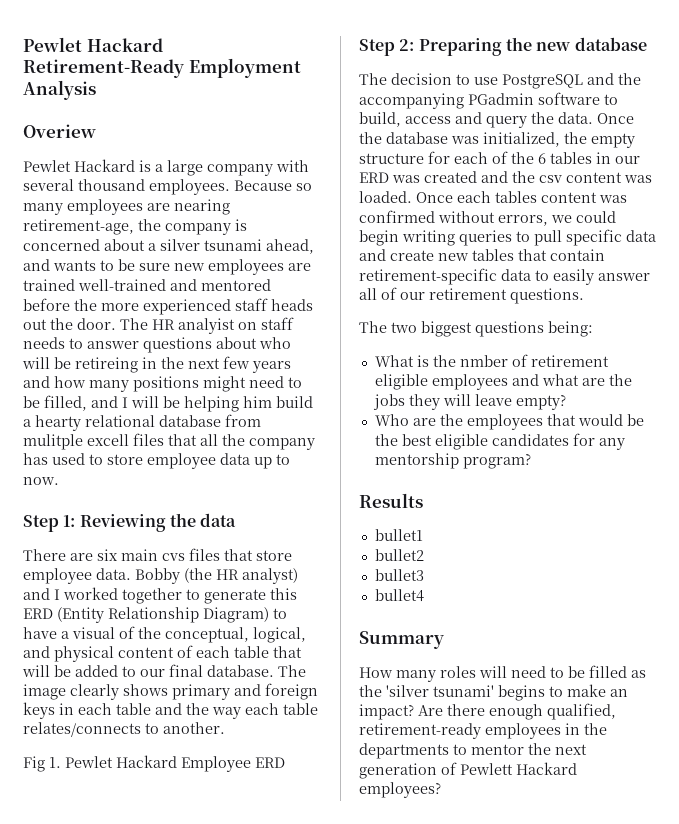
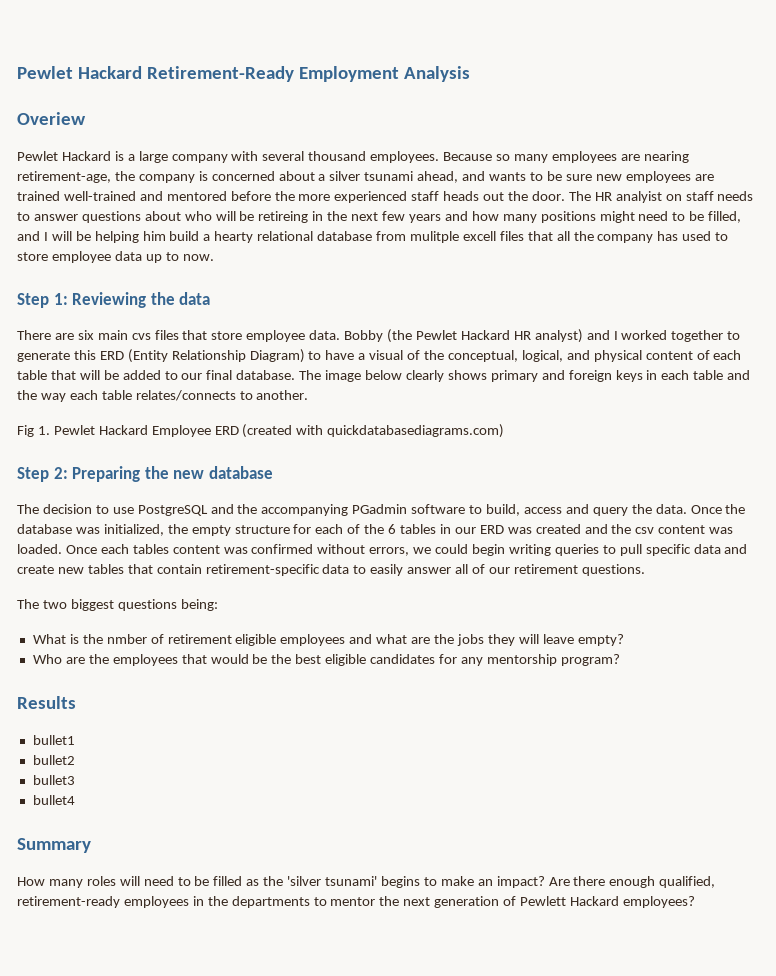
(212, 575) none -> [415,330,510,340] Pewlet Hackard
(66, 692) none -> [365,370,403,380] below
(285, 762) none -> [242,424,505,438] (created with quickdatabasediagrams.com)

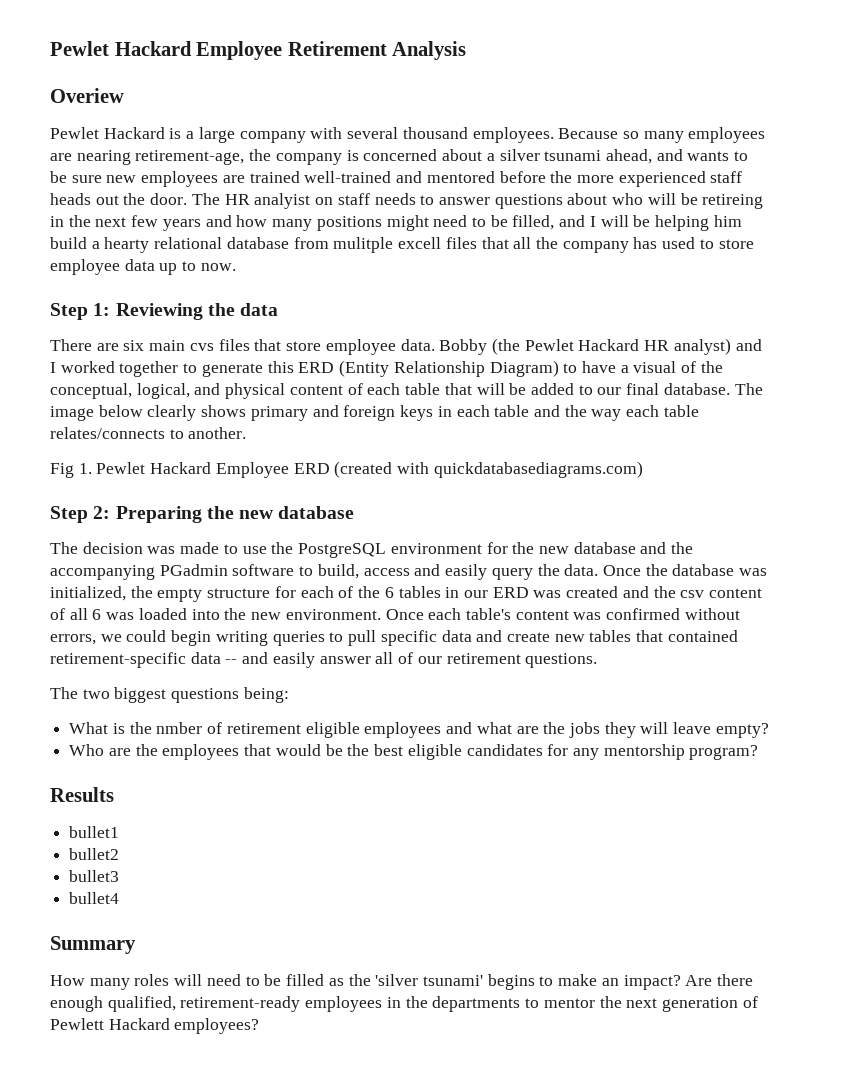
[17,66,399,82] Pewlet Hackard Retirement-Ready Employment -> [50,41,387,60] Pewlet Hackard Employee Retirement
[95,505,208,516] to use PostgreSQL -> [147,542,636,558] was made to use the PostgreSQL environment for the new database
(589, 509) none -> [445,564,488,580] easily
[709,527,734,534] [17,544,62,554] was loaded. -> [50,608,381,620] of all 6 was loaded into the new environment.
[132,544,169,554] tables -> [465,608,511,620] table's
[156,564,202,574] contain -> [667,630,738,642] contained
[353,565,367,574] to -> [225,652,269,664] -- and

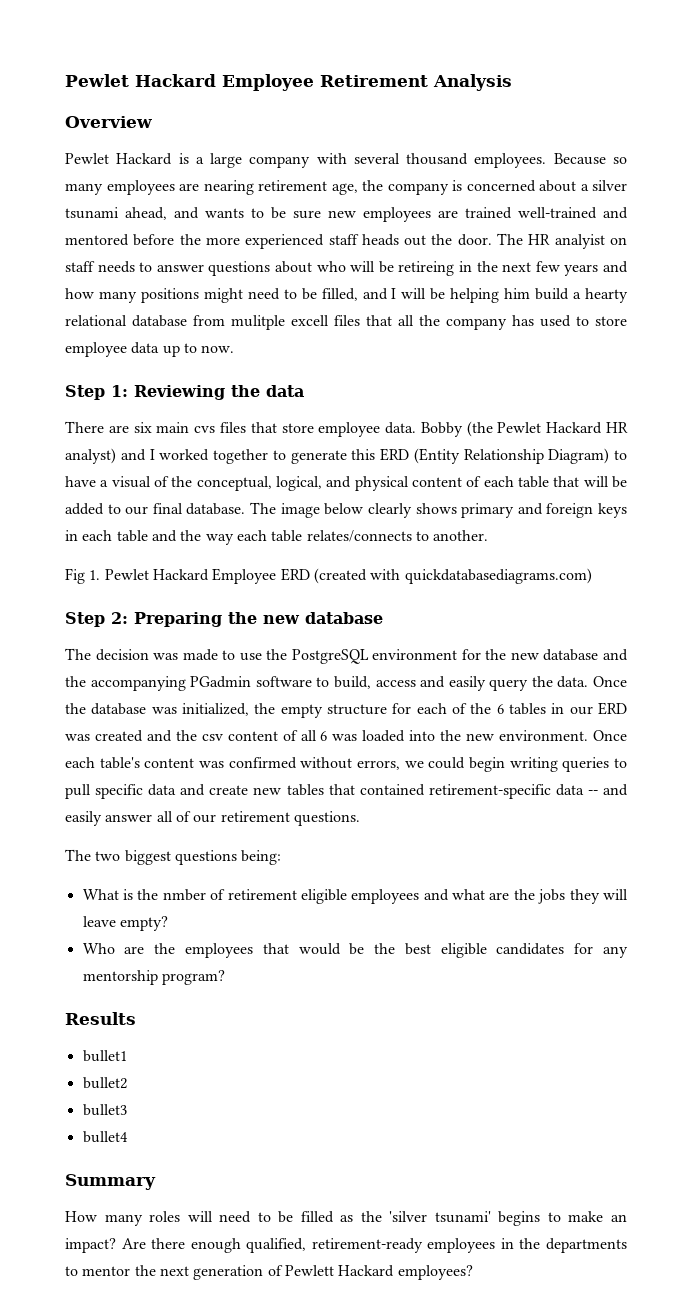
[50,88,124,103] Overiew -> [65,116,152,128] Overview
[135,150,245,165] retirement-age, -> [258,180,358,195] retirement age,

